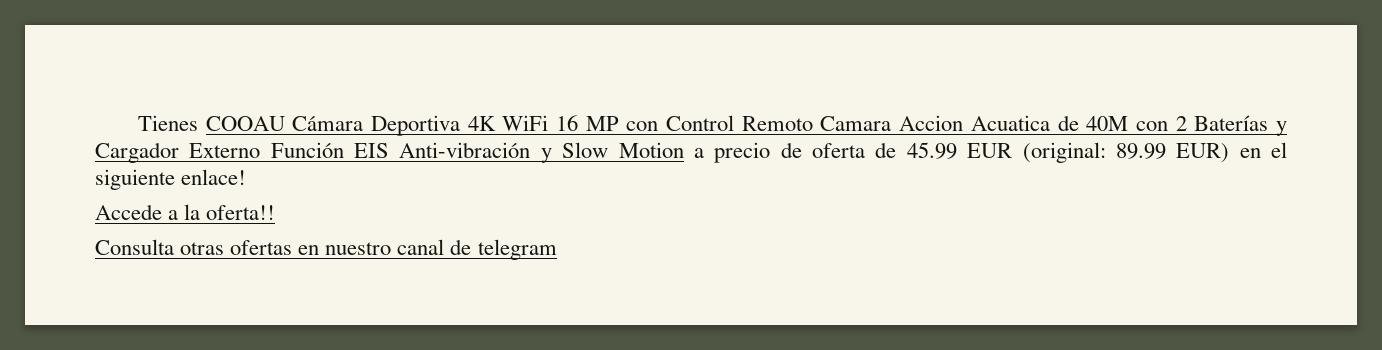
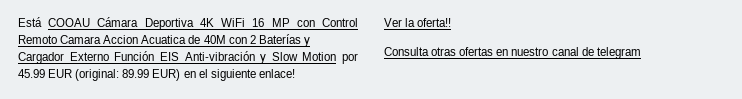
[137,115,198,131] Tienes -> [18,17,42,27] Está
[693,142,897,163] a precio de oferta de -> [342,53,358,64] por
[95,204,179,220] Accede a -> [384,18,402,27] Ver

